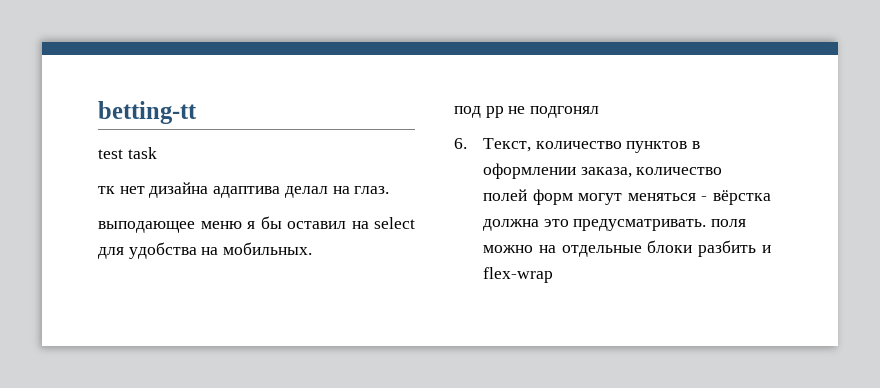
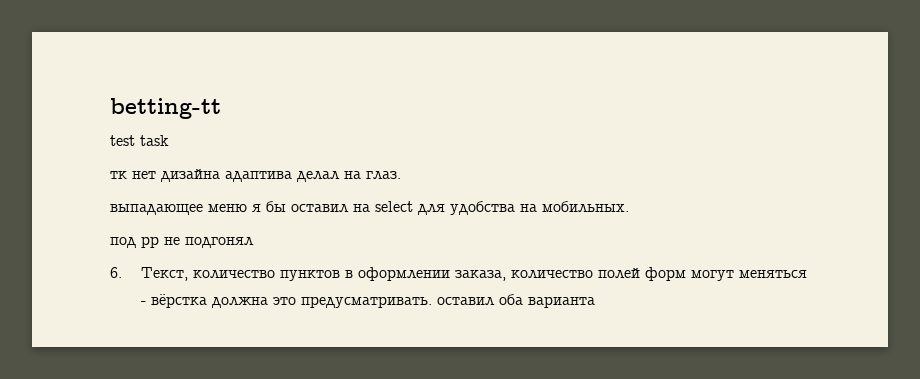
[98,221,195,233] выподающее -> [110,204,203,215] выпадающее
[711,219,747,227] [483,240,771,257] [483,267,554,283] поля можно на отдельные блоки разбить и flex-wrap -> [436,294,595,308] оставил оба варианта

